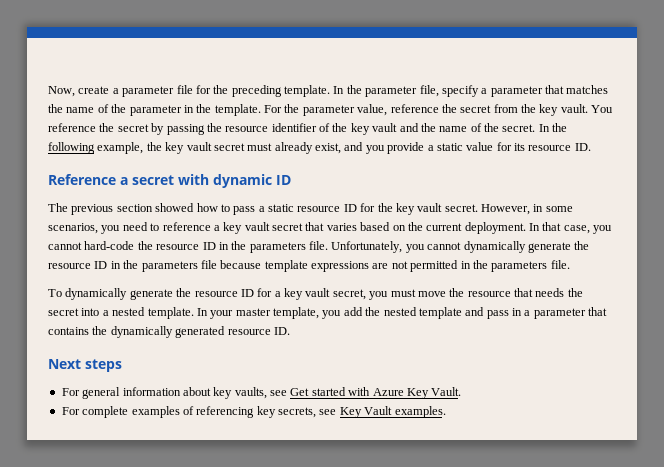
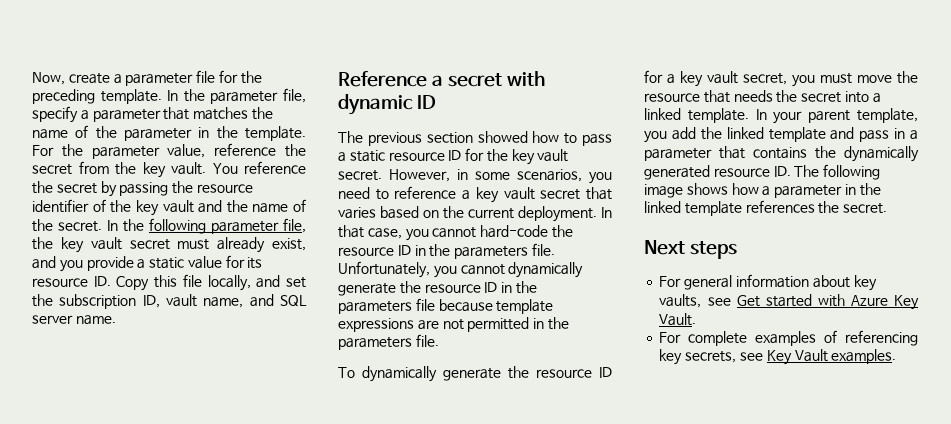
[97,142,144,154] example, -> [211,218,306,234] parameter file,
(591, 147) none -> [116,274,306,291] [32,294,307,309] [32,315,116,325] Copy this file locally, and set the subscription ID, vault name, and SQL server name.
[112,307,146,316] nested -> [644,108,681,120] linked
[235,308,271,316] master -> [808,110,851,123] parent
[383,307,417,316] nested -> [726,127,764,139] linked
(290, 331) none -> [794,164,881,180] [644,183,881,198] [644,200,888,216] The following image shows how a parameter in the linked template references the secret.

